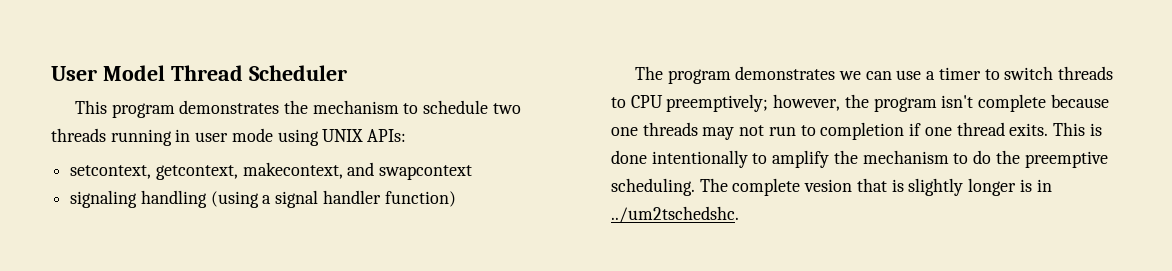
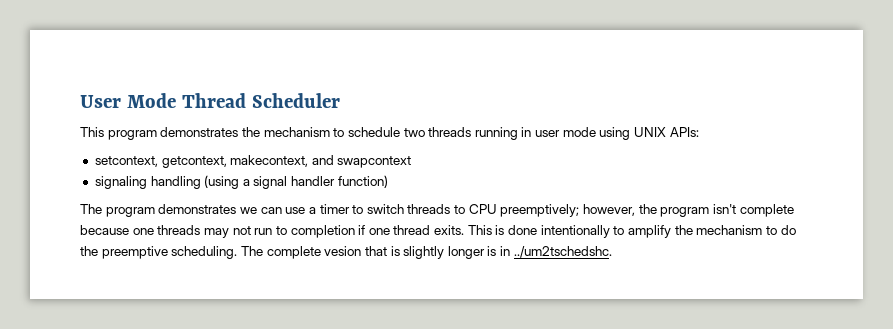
[102,65,165,81] Model -> [126,93,176,108] Mode

